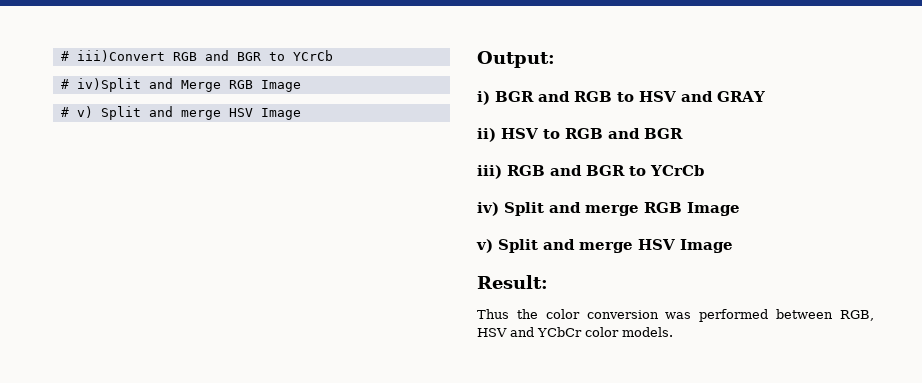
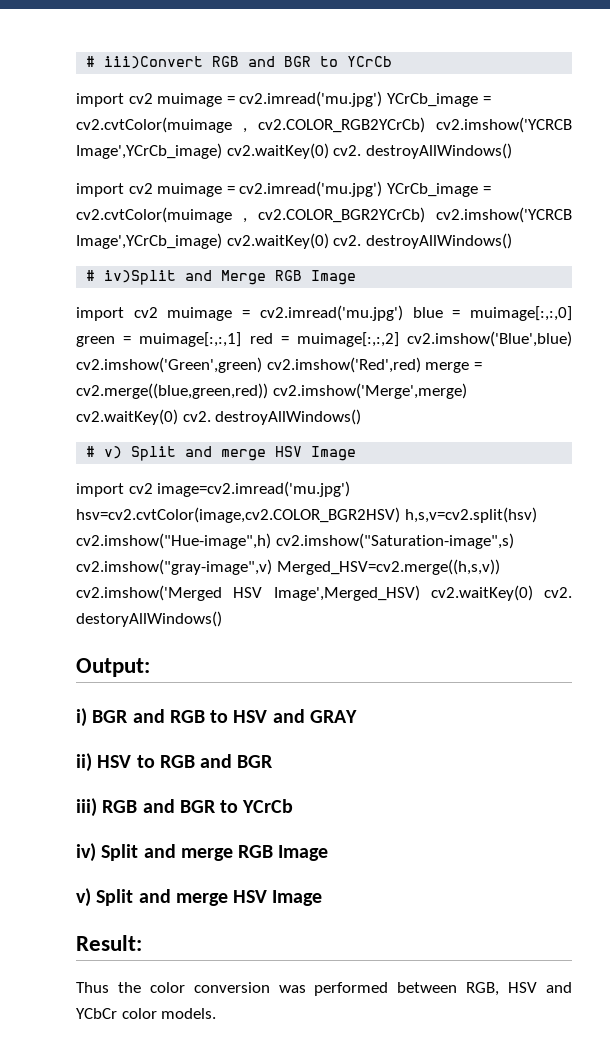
(333, 55) none -> [76,91,491,107] [76,117,572,133] [76,143,512,159] [76,181,491,197] [76,207,572,223] [76,233,512,249] // import cv2 muimage = cv2.imread('mu.jpg') YCrCb_image = cv2.cvtColor(muimage , cv2.COLOR_RGB2YCrCb) cv2.imshow('YCRCB Image',YCrCb_image) cv2.waitKey(0) cv2. destroyAllWindows() // import cv2 muimage = cv2.imread('mu.jpg') YCrCb_image = cv2.cvtColor(muimage , cv2.COLOR_BGR2YCrCb) cv2.imshow('YCRCB Image',YCrCb_image) cv2.waitKey(0) cv2. destroyAllWindows()
(301, 86) none -> [76,305,572,321] [76,331,572,347] [76,357,482,373] [76,383,467,399] [76,409,362,425] // import cv2 muimage = cv2.imread('mu.jpg') blue = muimage[:,:,0] green = muimage[:,:,1] red = muimage[:,:,2] cv2.imshow('Blue',blue) cv2.imshow('Green',green) cv2.imshow('Red',red) merge = cv2.merge((blue,green,red)) cv2.imshow('Merge',merge) cv2.waitKey(0) cv2. destroyAllWindows()
(301, 114) none -> [76,481,351,497] [76,507,537,523] [76,533,514,549] [76,559,500,575] [76,585,572,601] [76,611,222,627] // import cv2 image=cv2.imread('mu.jpg') hsv=cv2.cvtColor(image,cv2.COLOR_BGR2HSV) h,s,v=cv2.split(hsv) cv2.imshow("Hue-image",h) cv2.imshow("Saturation-image",s) cv2.imshow("gray-image",v) Merged_HSV=cv2.merge((h,s,v)) cv2.imshow('Merged HSV Image',Merged_HSV) cv2.waitKey(0) cv2. destoryAllWindows()

